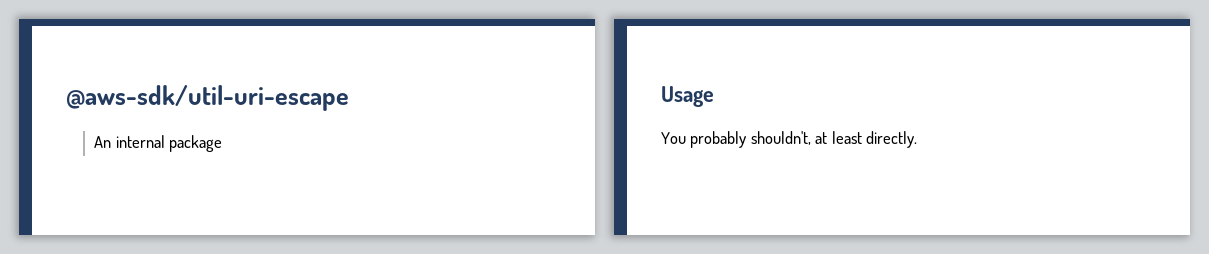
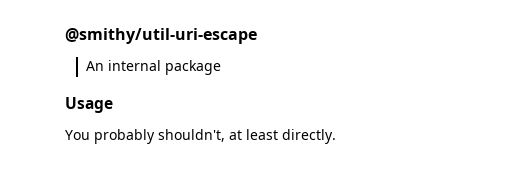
[66,85,349,111] @aws-sdk/util-uri-escape -> [65,28,257,44] @smithy/util-uri-escape

